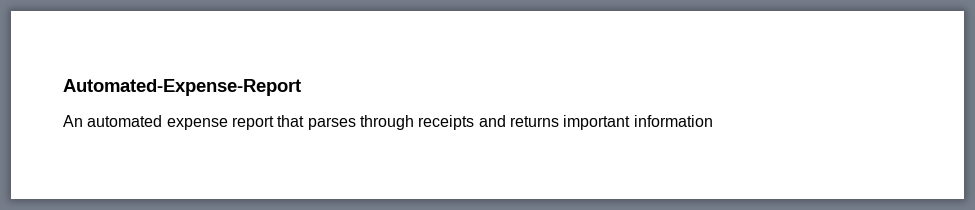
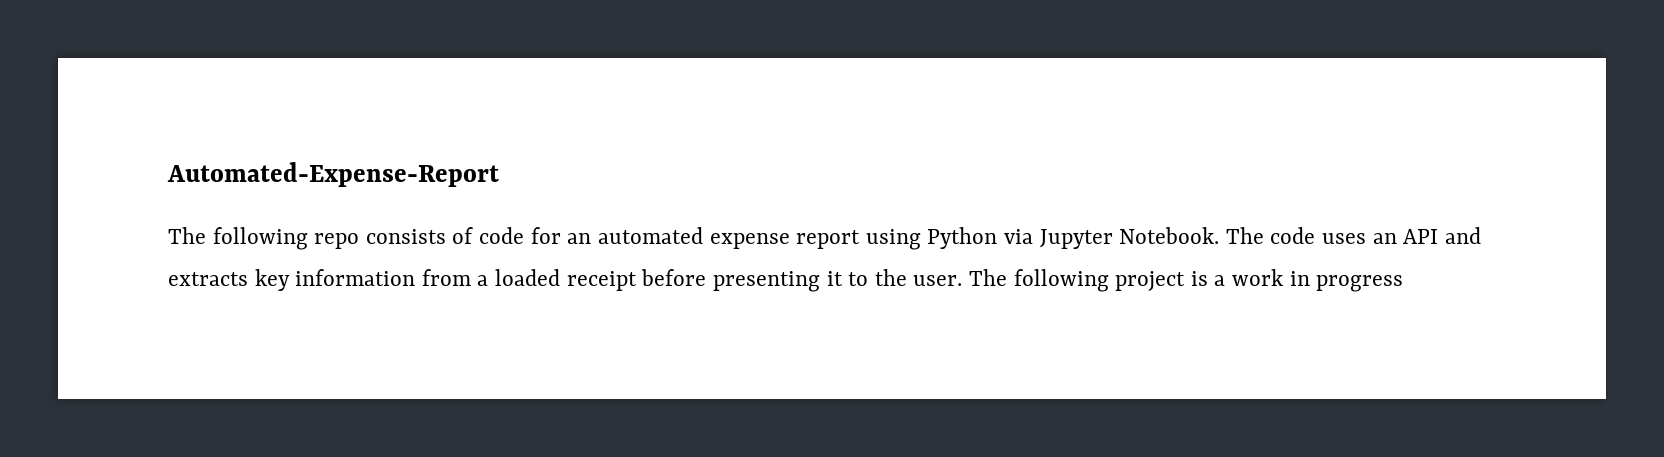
[63,115,713,130] An automated expense report that parses through receipts and returns important information -> [168,227,1481,250] [168,269,1404,292] The following repo consists of code for an automated expense report using Python via Jupyter Notebook. The code uses an API and extracts key information from a loaded receipt before presenting it to the user. The following project is a work in progress

